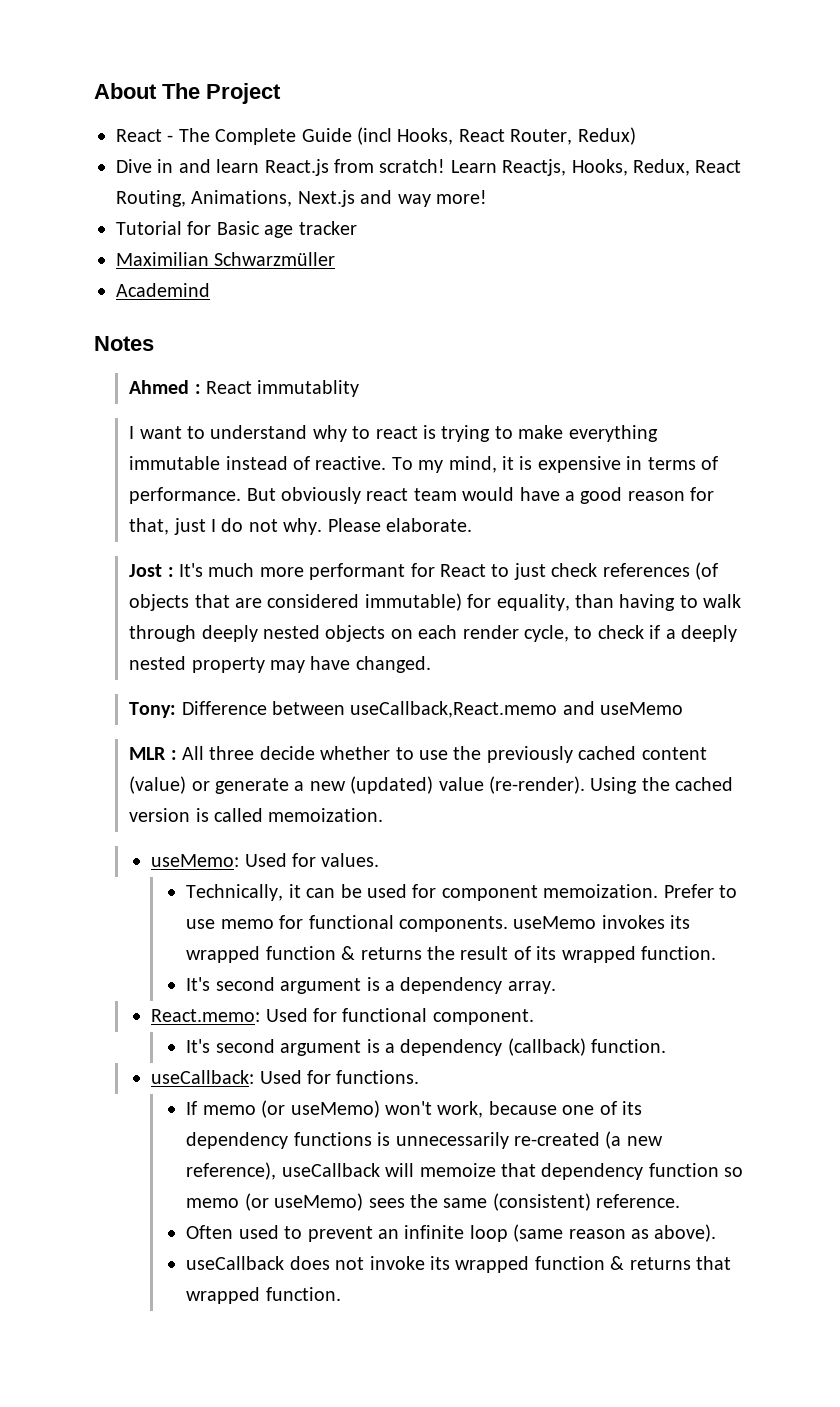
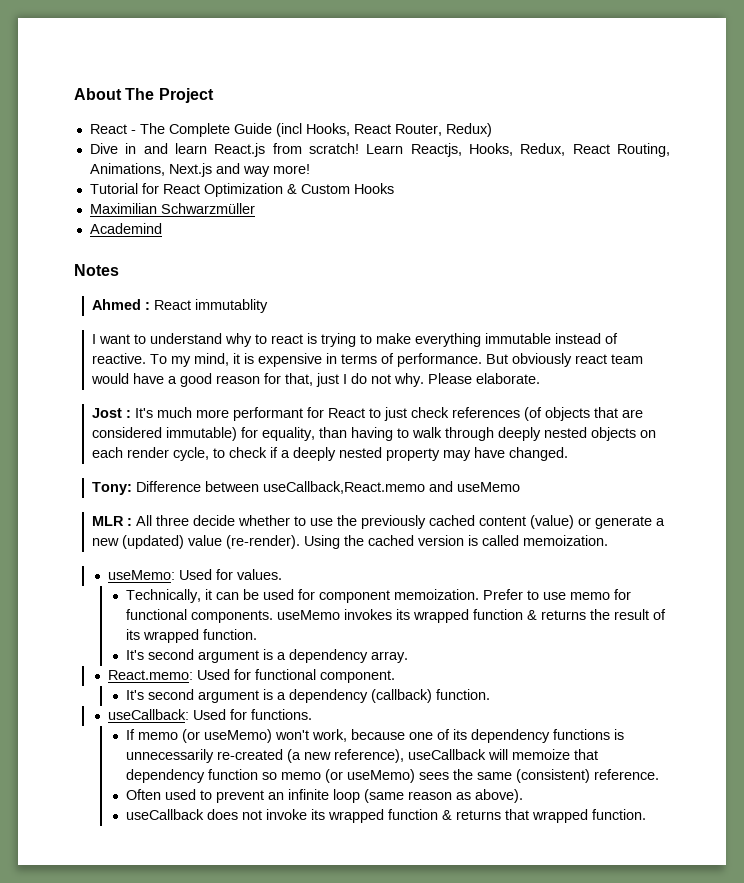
[216,221,357,238] Basic age tracker -> [162,183,394,197] React Optimization & Custom Hooks

